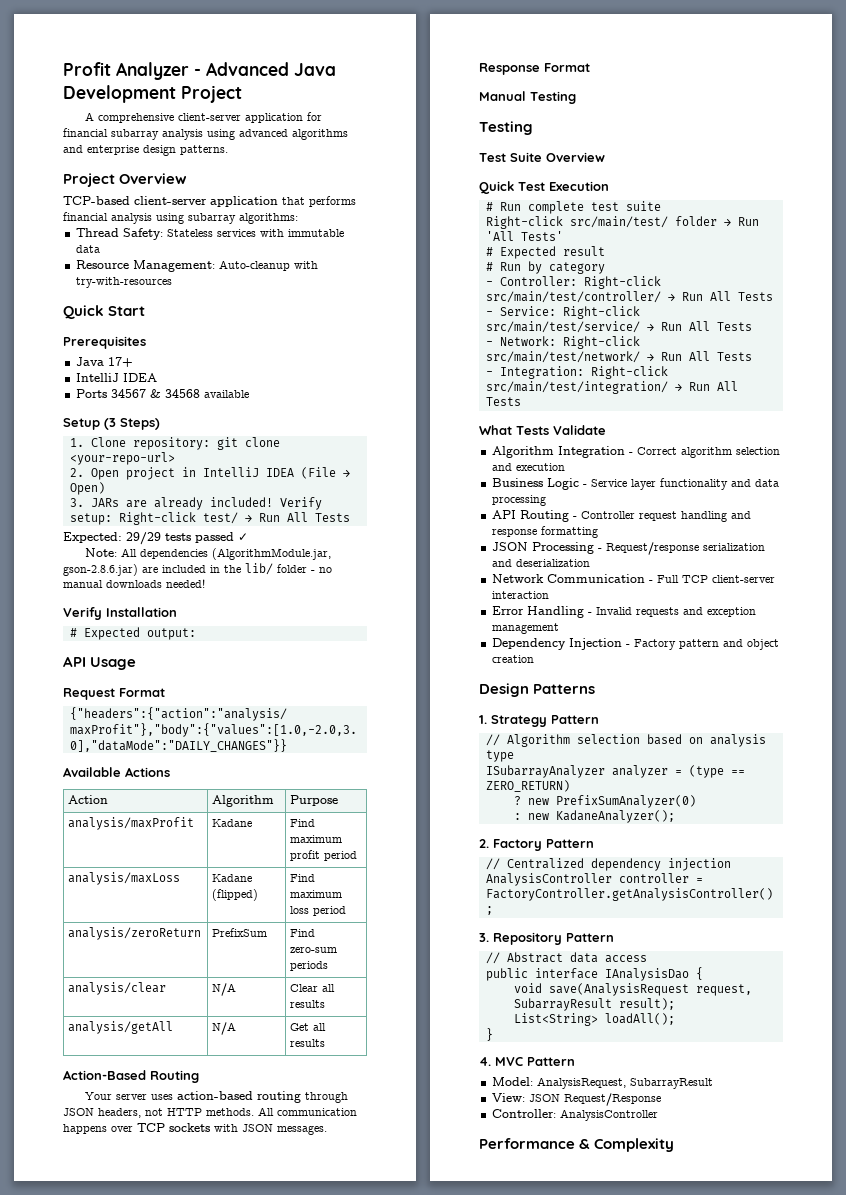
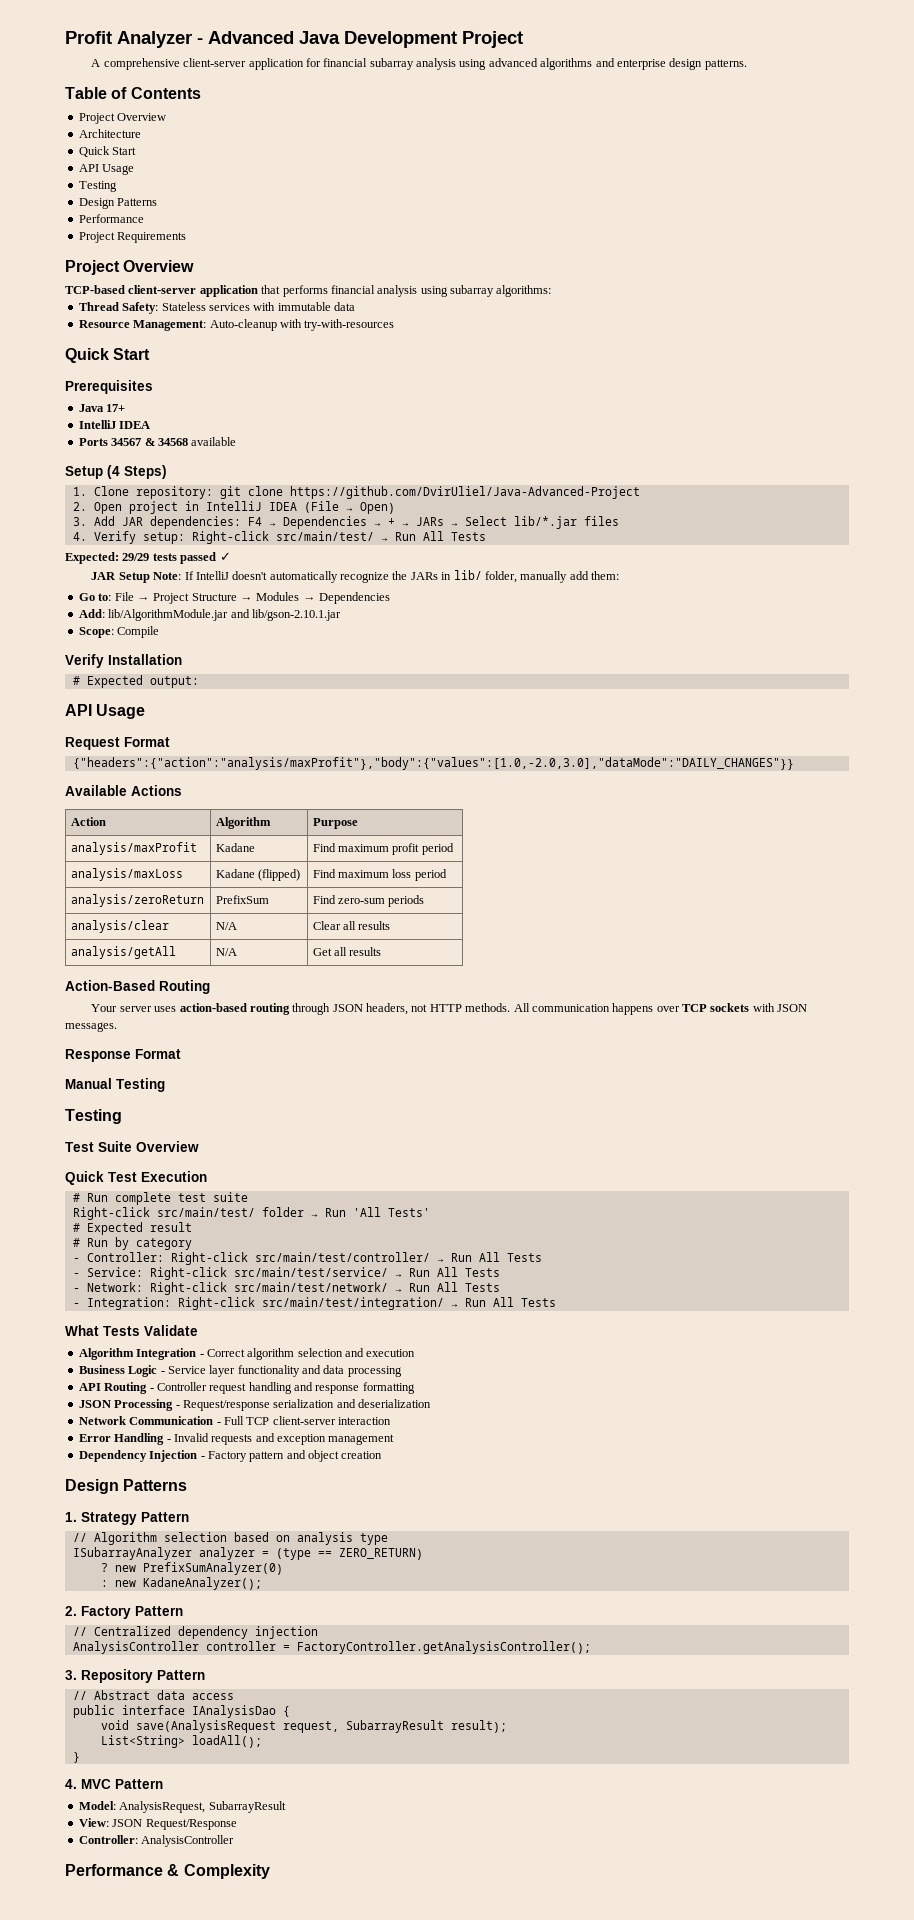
(228, 150) none -> [65,87,201,99] [78,113,167,124] [78,129,141,138] [78,146,137,157] [78,164,135,175] [78,181,117,192] [78,198,158,209] [78,214,144,223] [78,232,187,243] // Table of Contents // Project Overview // Architecture // Quick Start // API Usage // Testing // Design Patterns // Performance // Project Requirements
[104,418,116,430] (3 -> [107,465,120,479] (4
[69,452,175,465] <your-repo-url> -> [289,486,640,499] https://github.com/DvirUliel/Java-Advanced-Project
[90,497,273,510] JARs are already included! -> [93,516,619,529] [72,532,87,541] Add JAR dependencies: F4 → Dependencies → + → JARs → Select lib/*.jar files // 4.
[202,512,238,524] test/ -> [275,531,374,541] src/main/test/
[85,548,332,560] [63,563,332,576] [63,579,205,588] Note: All dependencies (AlgorithmModule.jar, gson-2.8.6.jar) are included in the lib/ folder - no manual downloads needed! -> [91,570,620,583] [78,592,391,604] [78,609,341,621] [78,626,160,638] JAR Setup Note: If IntelliJ doesn't automatically recognize the JARs in lib/ folder, manually add them: // Go to: File → Project Structure → Modules → Dependencies // Add: lib/AlgorithmModule.jar and lib/gson-2.10.1.jar // Scope: Compile

